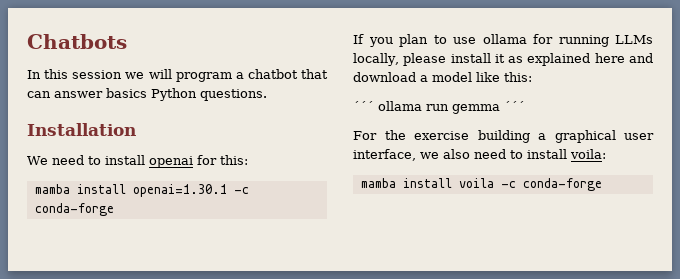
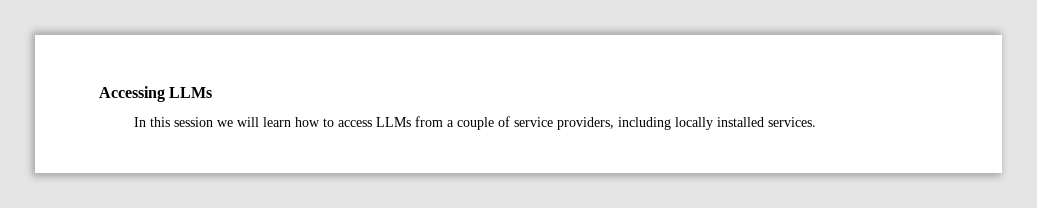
[27,34,127,49] Chatbots -> [99,86,213,102] Accessing LLMs
[175,69,328,82] [27,88,267,101] [27,123,136,136] [27,155,248,168] [34,184,249,197] [34,203,114,216] [353,34,653,47] [353,53,653,66] [353,72,532,82] [353,101,525,114] [353,130,654,143] [353,149,606,161] [360,178,602,191] program a chatbot that can answer basics Python questions. // Installation // We need to install openai for this: // mamba install openai=1.30.1 -c conda-forge // If you plan to use ollama for running LLMs locally, please install it as explained here and download a model like this: // ´´´ ollama run gemma ´´´ // For the exercise building a graphical user interface, we also need to install voila: // mamba install voila -c conda-forge -> [262,116,816,130] learn how to access LLMs from a couple of service providers, including locally installed services.

